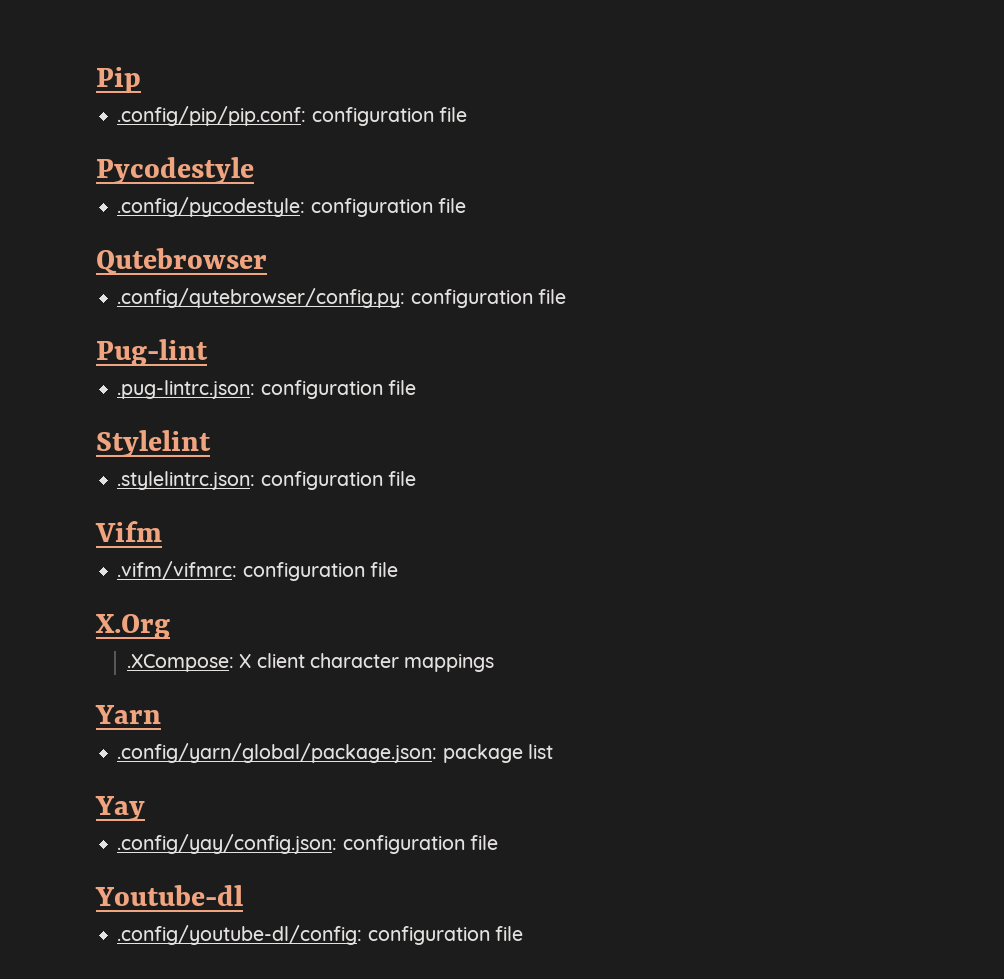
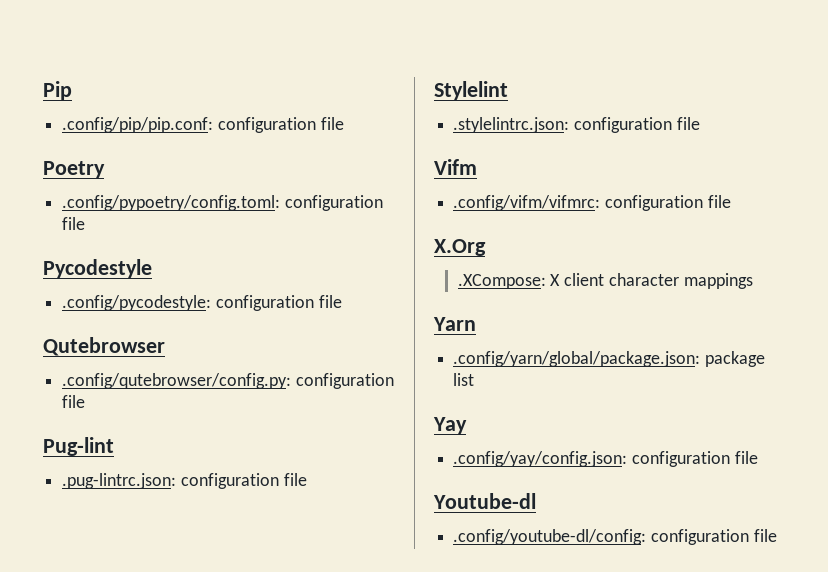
(467, 114) none -> [43,161,105,178] [62,195,383,211] [62,217,86,230] // Poetry // .config/pypoetry/config.toml: configuration file
[117,561,238,580] .vifm/vifmrc: -> [453,195,601,211] .config/vifm/vifmrc:

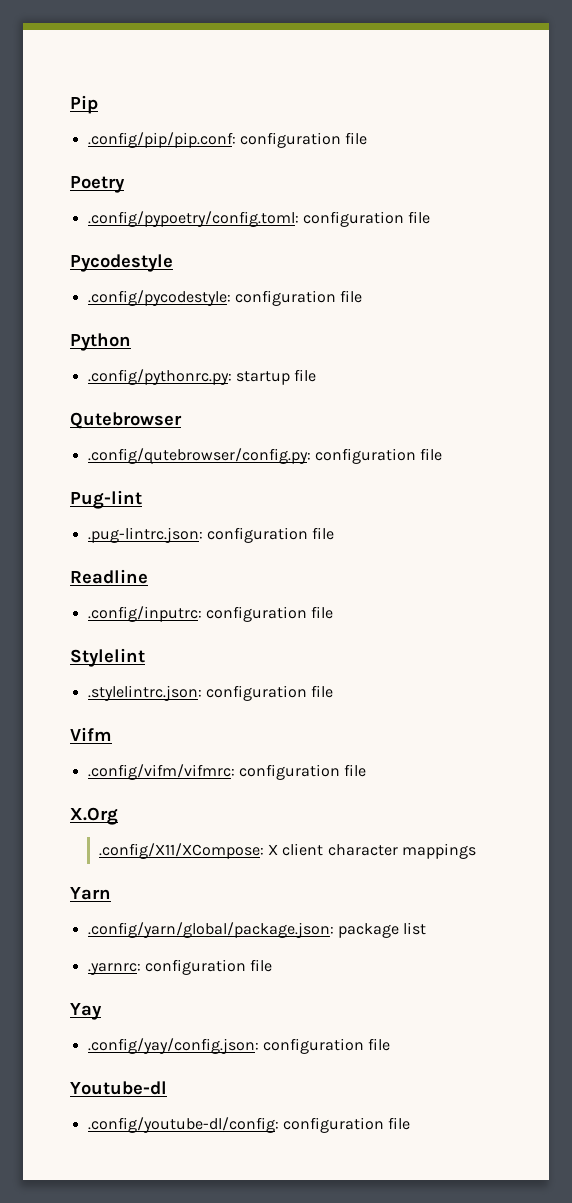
(342, 301) none -> [70,333,131,351] [87,369,317,385] // Python // .config/pythonrc.py: startup file
(307, 479) none -> [70,569,148,584] [87,606,334,622] // Readline // .config/inputrc: configuration file
[457,274,546,289] .XCompose: -> [98,843,264,859] .config/X11/XCompose:
(475, 379) none -> [87,959,273,975] // .yarnrc: configuration file

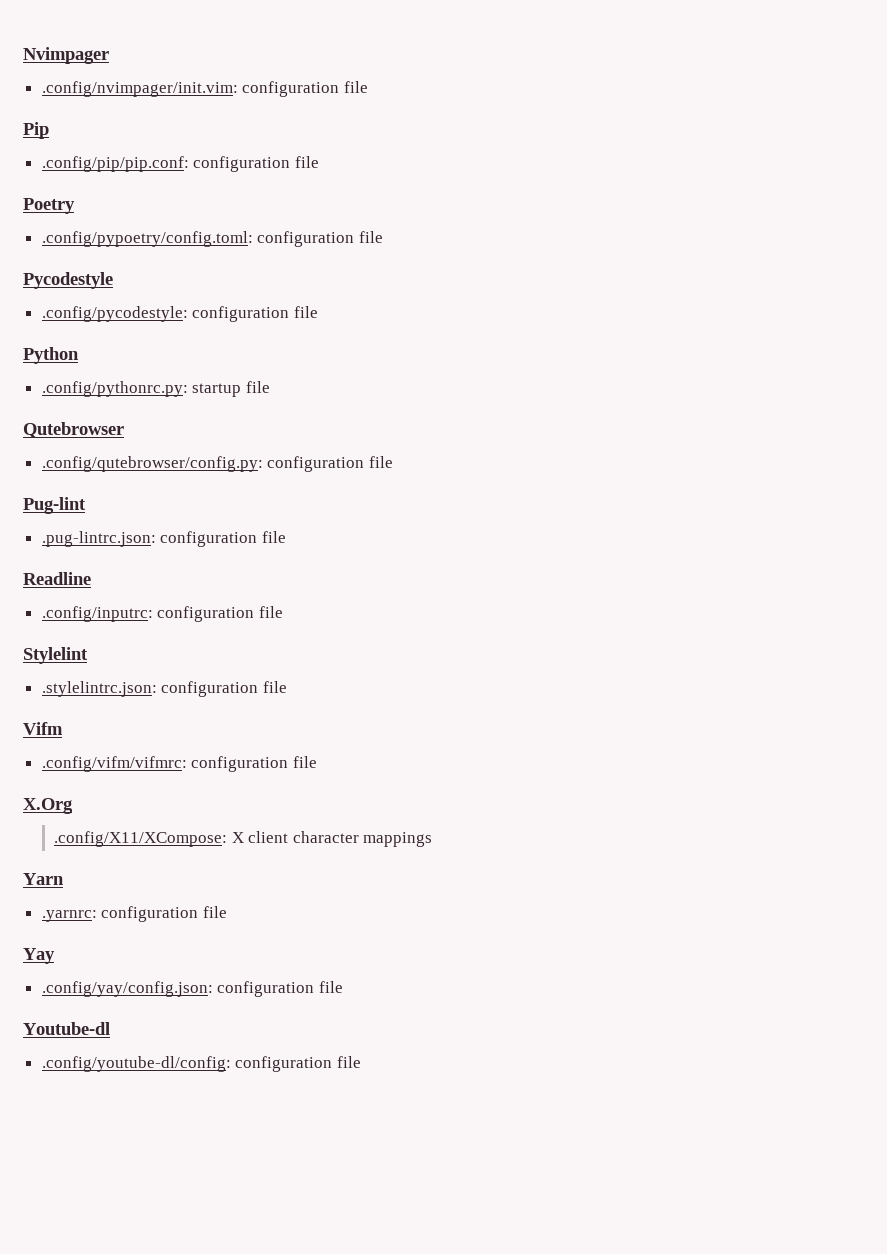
(70, 104) none -> [23,47,109,64] [41,81,368,97] Nvimpager // .config/nvimpager/init.vim: configuration file //
[87,922,427,938] // .config/yarn/global/package.json: package list -> (64, 879) none

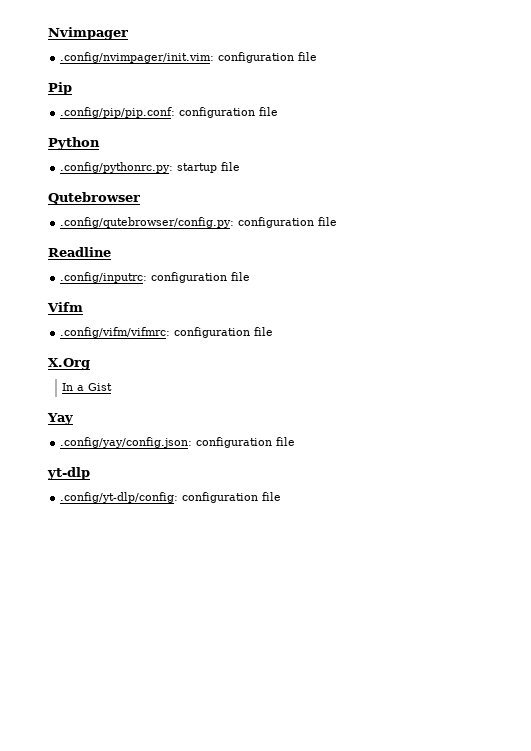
[23,198,75,214] [41,231,383,247] [23,272,113,289] [41,306,318,322] // Poetry // .config/pypoetry/config.toml: configuration file // Pycodestyle // .config/pycodestyle: configuration file -> (279, 111) none
[23,497,86,514] [41,531,286,547] // Pug-lint // .pug-lintrc.json: configuration file -> (338, 221) none
[23,647,88,664] [41,681,287,697] // Stylelint // .stylelintrc.json: configuration file -> (251, 276) none
[53,831,433,847] [23,873,64,885] [41,906,227,922] .config/X11/XCompose: X client character mappings // Yarn // .yarnrc: configuration file -> [62,383,113,391] In a Gist
[23,1022,110,1035] [41,1056,231,1072] Youtube-dl // .config/youtube-dl/config: -> [47,467,90,480] [60,492,179,503] yt-dlp // .config/yt-dlp/config:

